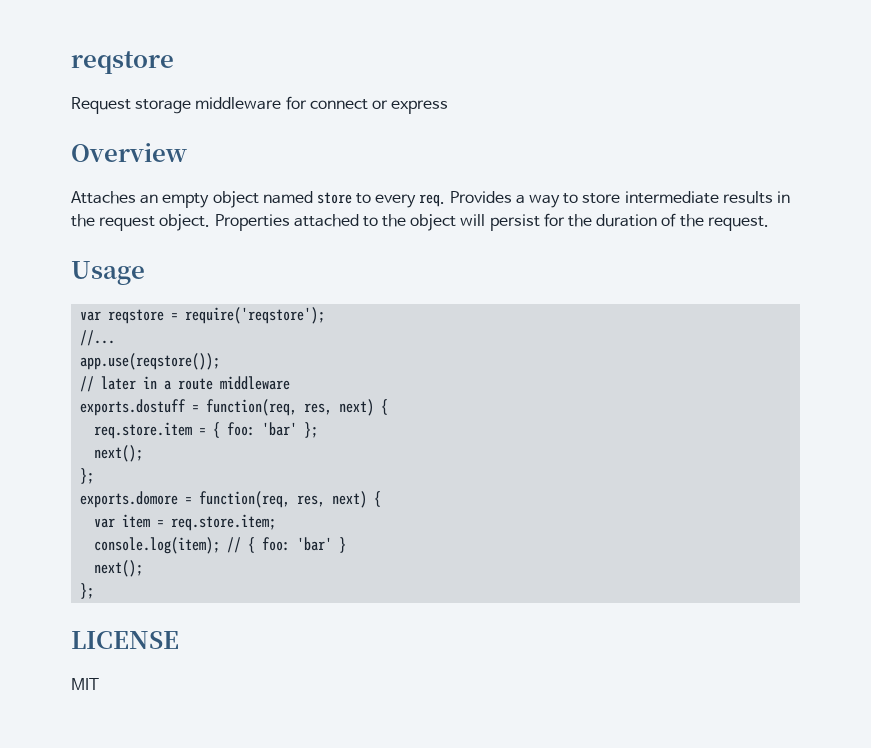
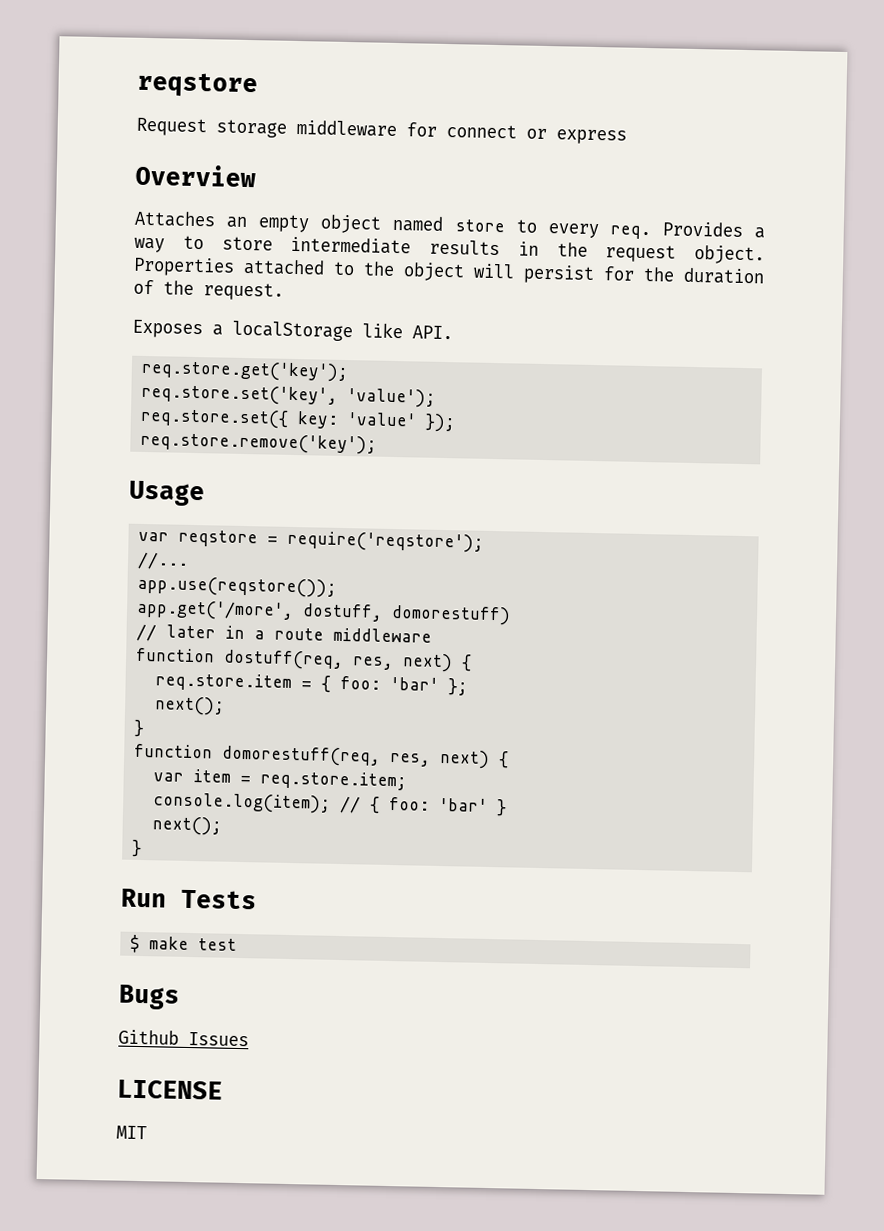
(769, 223) none -> [132,319,453,342] [141,359,350,383] [141,383,437,408] [140,407,457,433] [140,431,378,455] // Exposes a localStorage like API. // req.store.get('key'); // req.store.set('key', 'value'); // req.store.set({ key: 'value' }); // req.store.remove('key');
(221, 361) none -> [136,599,512,626] // app.get('/more', dostuff, domorestuff)
[80,399,298,416] exports.dostuff = function(req, -> [136,647,345,671] function dostuff(req,
[80,468,95,484] [80,491,291,508] }; // exports.domore = function(req, -> [134,719,145,738] [134,743,382,767] } // function domorestuff(req,
[80,583,95,599] }; -> [132,839,143,858] [121,888,257,910] [130,934,238,954] [119,984,180,1010] [118,1029,249,1047] } // Run Tests // $ make test // Bugs // Github Issues

